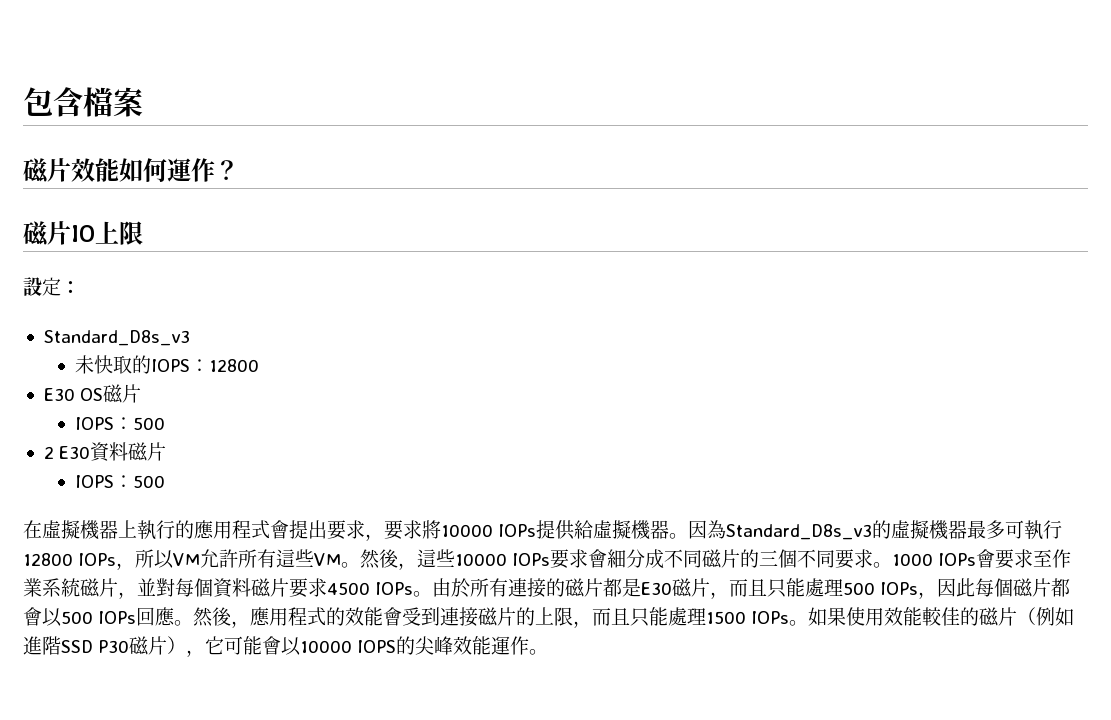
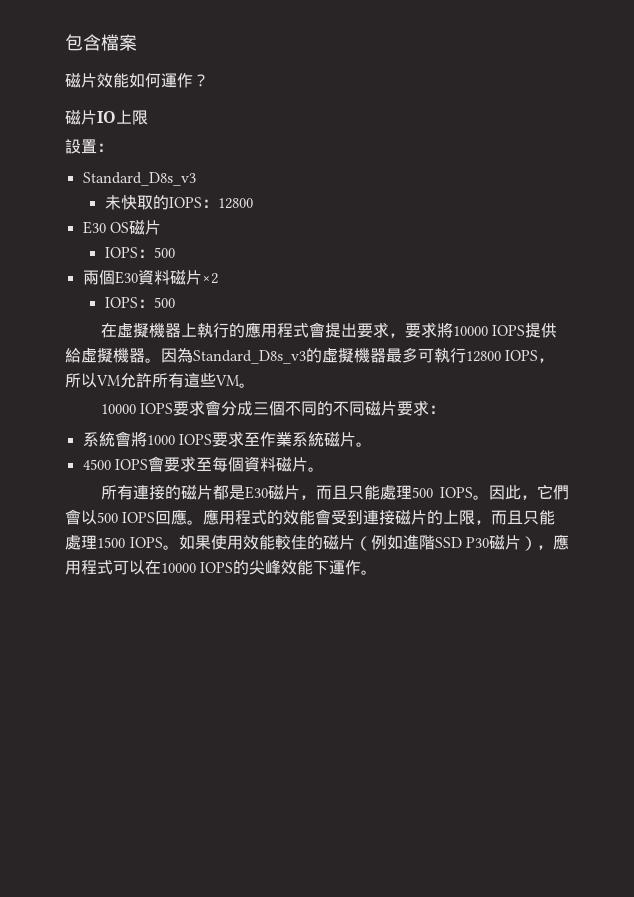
[42,277,61,296] 定 -> [81,139,97,154] 置
[43,446,54,459] 2 -> [82,270,115,285] 兩個
(167, 451) none -> [201,273,218,284] ×2
[498,524,537,537] IOPs -> [491,325,525,336] IOPS
[78,553,117,566] IOPs -> [505,350,539,361] IOPS
[360,549,996,570] 然後，這些10000 IOPs要求會細分成不同磁片的三個不同要求。1000 IOPs會 -> [100,400,445,416] [82,431,212,447] // 10000 IOPS要求會分成三個不同的不同磁片要求： // 系統會將1000 IOPS
[118,578,471,599] ，並對每個資料磁片要求4500 IOPs。由於 -> [355,442,372,447] [82,456,324,472] 。 // 4500 IOPS會要求至每個資料磁片。 //
[880,578,1071,599] [23,607,251,628] IOPs，因此每個磁片都會以500 IOPs回應。然後， -> [440,484,569,500] [65,509,204,525] IOPS。因此，它們會以500 IOPS回應。
[751,611,790,624] IOPs -> [129,537,163,548] IOPS
[205,636,302,656] 它可能會以 -> [553,534,569,550] [65,560,161,575] 應用程式可以在
(492, 645) none -> [313,560,330,575] 下

